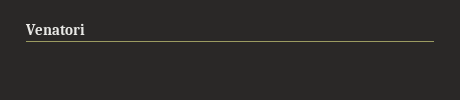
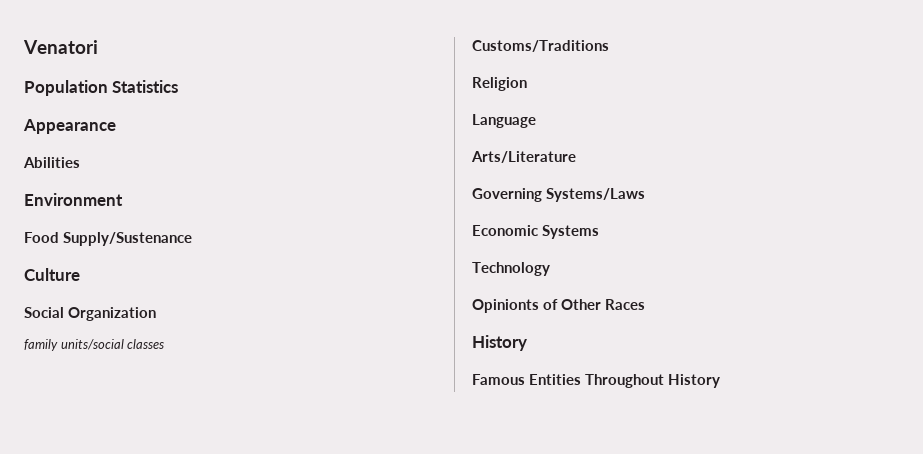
(85, 29) none -> [24,80,179,96] [23,119,116,134] [23,157,80,168] [24,193,123,206] [24,232,192,246] [24,268,80,281] [24,307,156,321] [24,339,165,351] [472,40,609,52] [472,77,527,91] [472,114,536,128] [471,151,576,163] [472,188,645,202] [472,225,599,239] [472,262,550,276] [472,299,645,313] [472,335,527,351] [472,374,720,388] // Population Statistics // Appearance // Abilities // Environment // Food Supply/Sustenance // Culture // Social Organization // family units/social classes // Customs/Traditions // Religion // Language // Arts/Literature // Governing Systems/Laws // Economic Systems // Technology // Opinionts of Other Races // History // Famous Entities Throughout History

